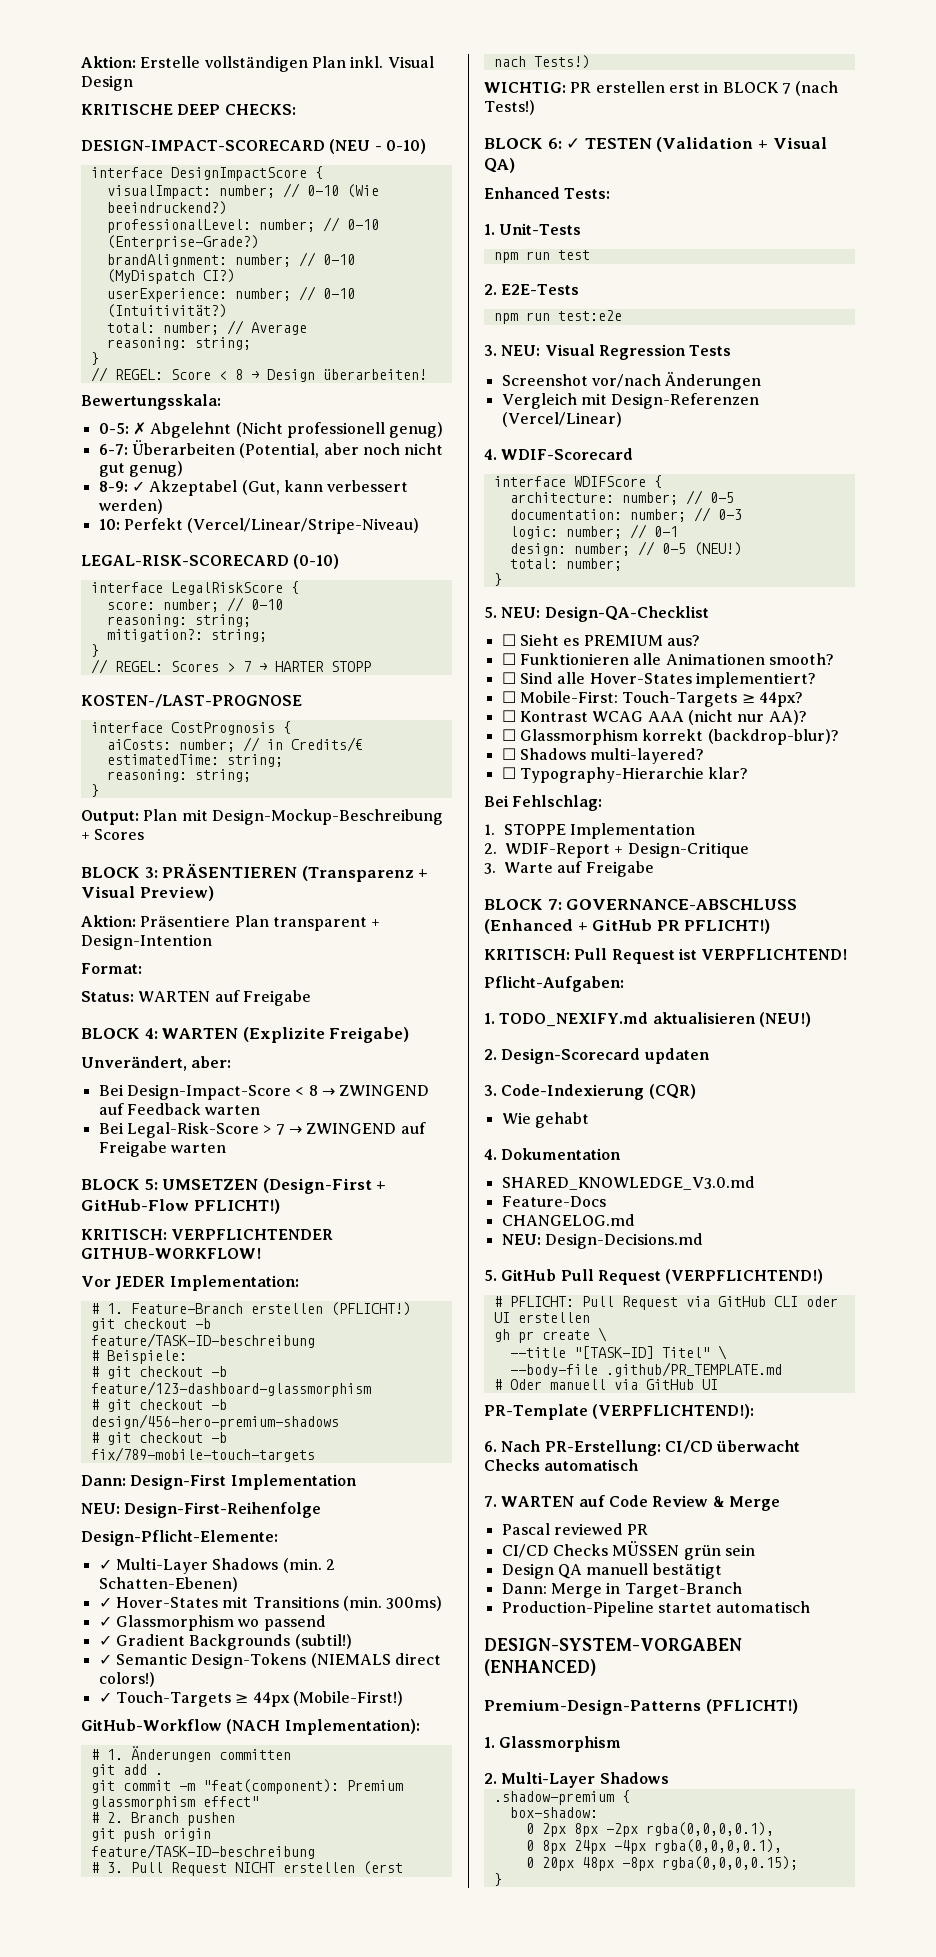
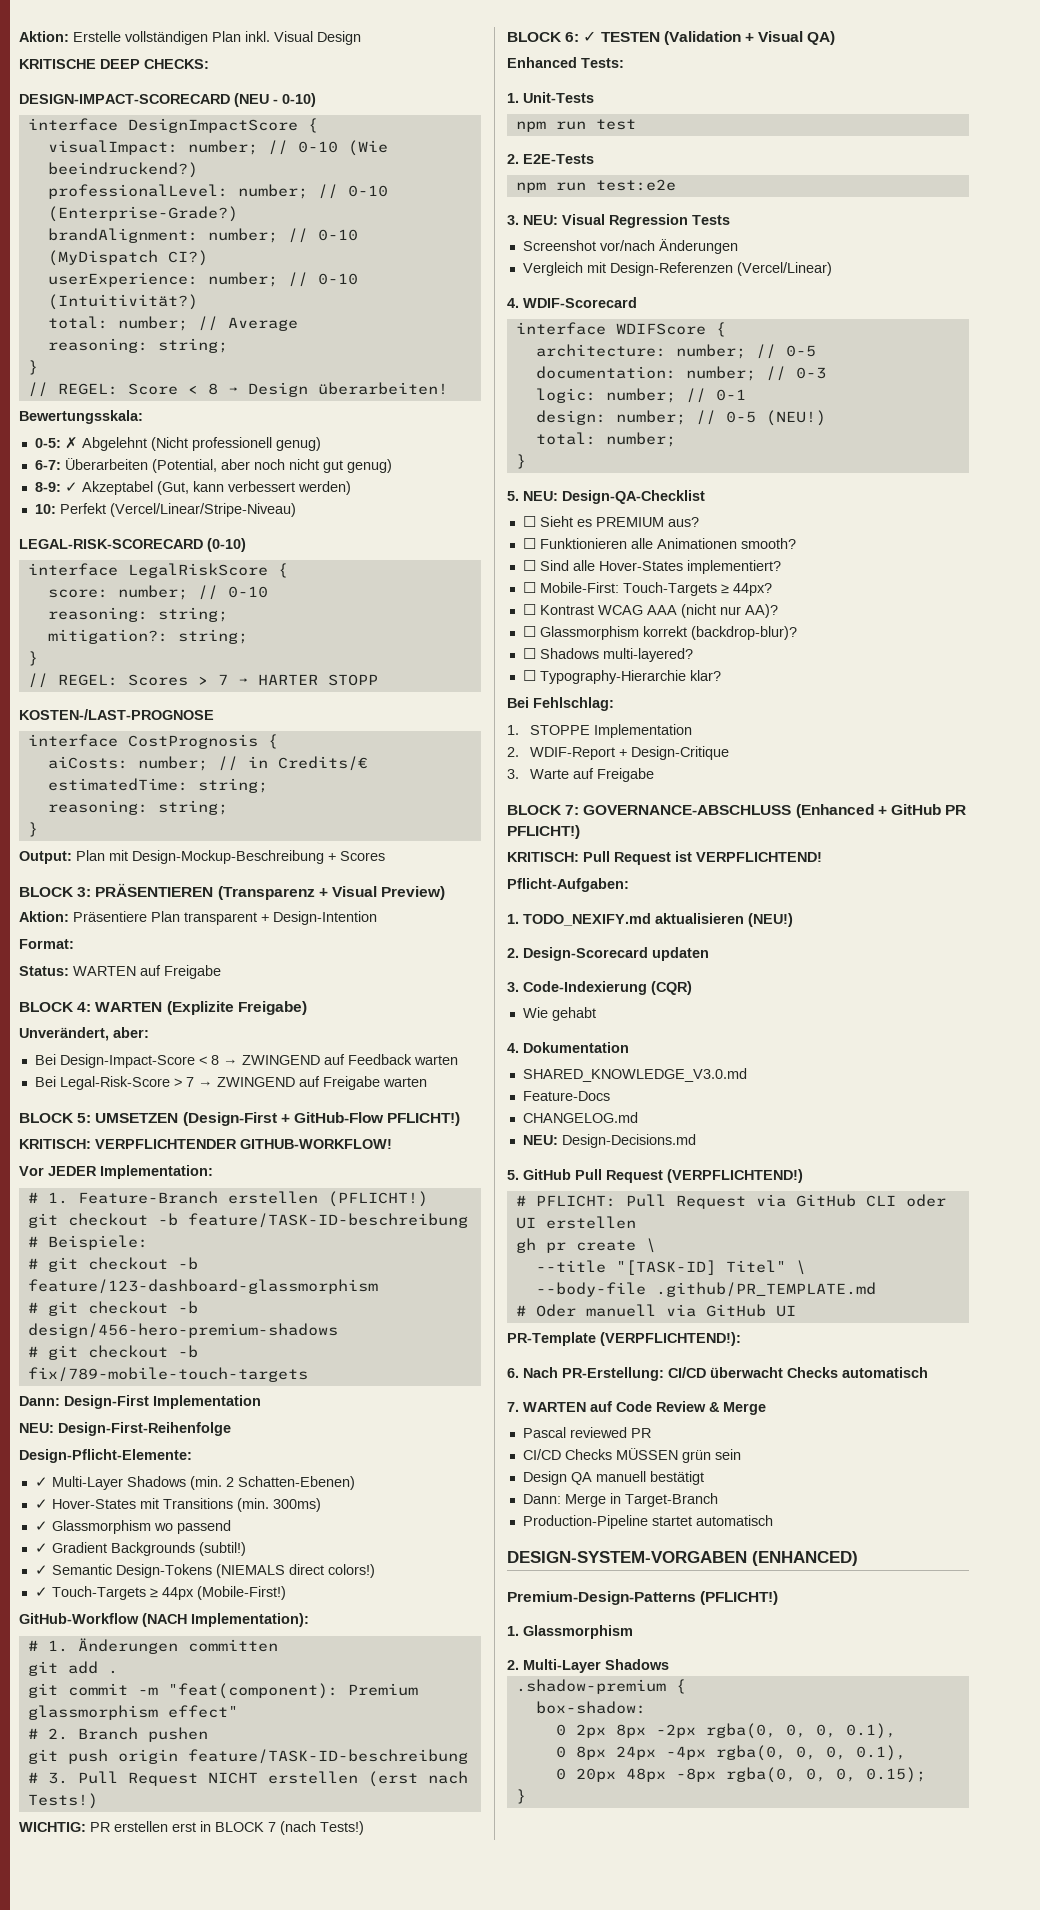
[645,1822,774,1836] rgba(0,0,0,0.1), -> [705,1723,896,1739] rgba(0, 0, 0, 0.1),
[653,1839,782,1853] rgba(0,0,0,0.1), -> [715,1745,906,1761] rgba(0, 0, 0, 0.1),
[661,1856,798,1870] rgba(0,0,0,0.15); -> [725,1767,926,1783] rgba(0, 0, 0, 0.15);

